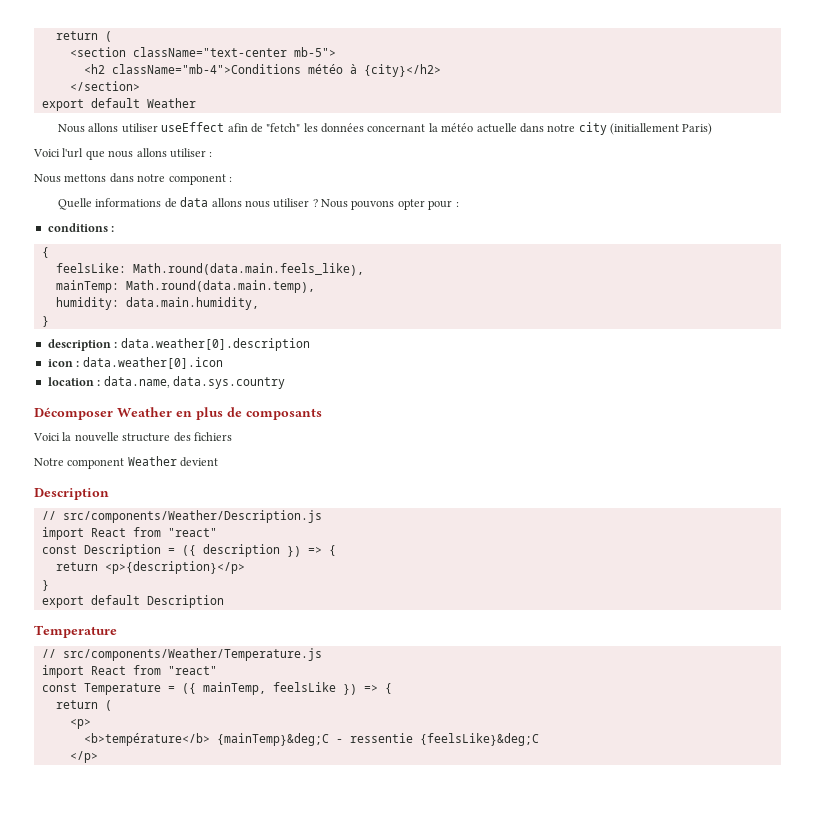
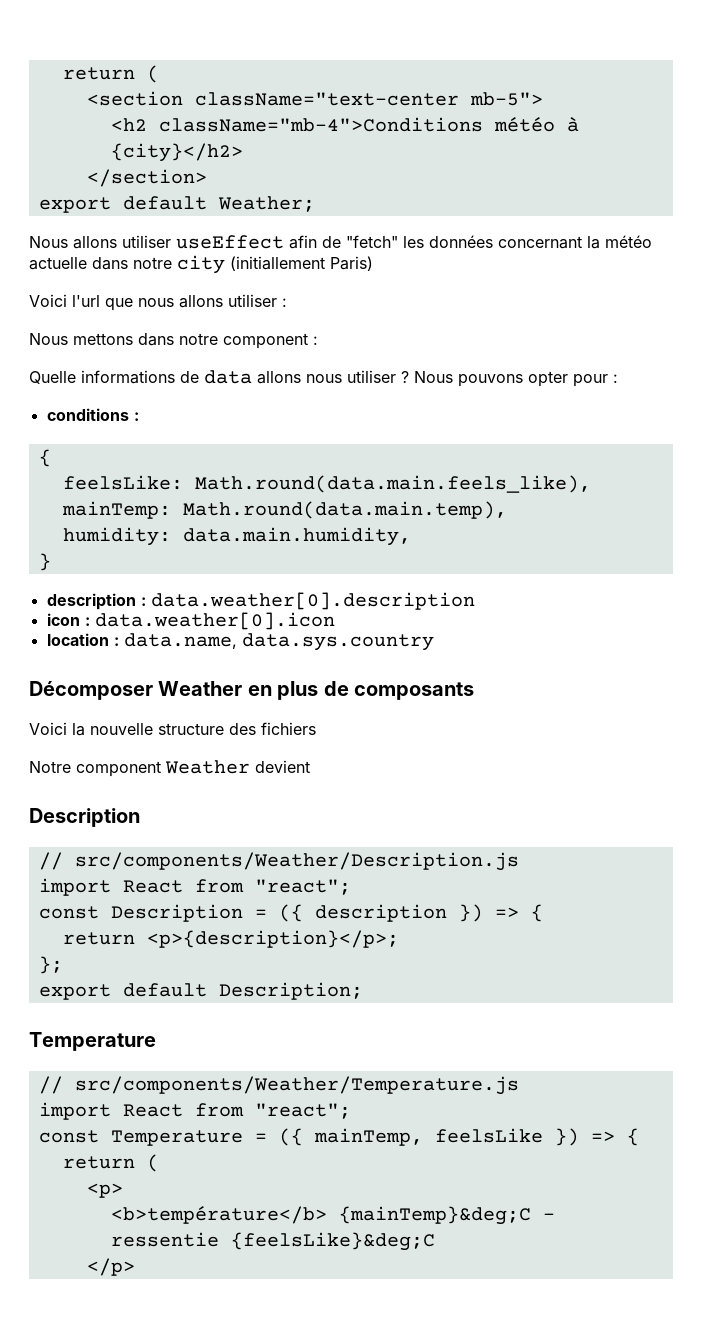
[146,98,196,108] Weather -> [217,196,315,212] Weather;
[167,528,217,537] "react" -> [254,879,351,895] "react";
[104,561,245,574] [41,580,49,591] [41,595,224,608] <p>{description}</p> // } // export default Description -> [146,930,399,948] [38,956,63,974] [38,982,363,1000] <p>{description}</p>; // }; // export default Description;
[167,666,217,675] "react" -> [254,1103,351,1119] "react";

